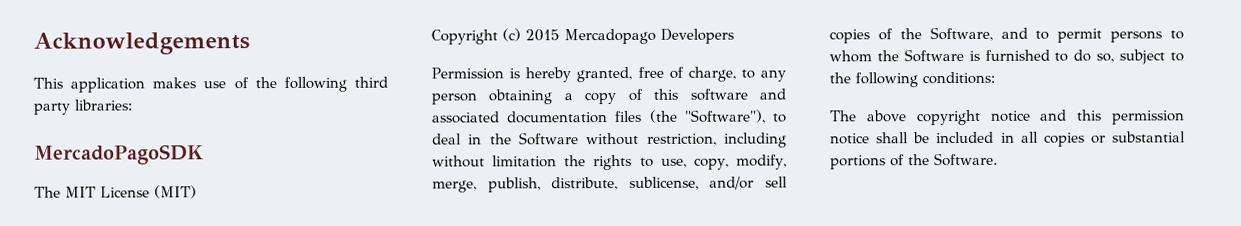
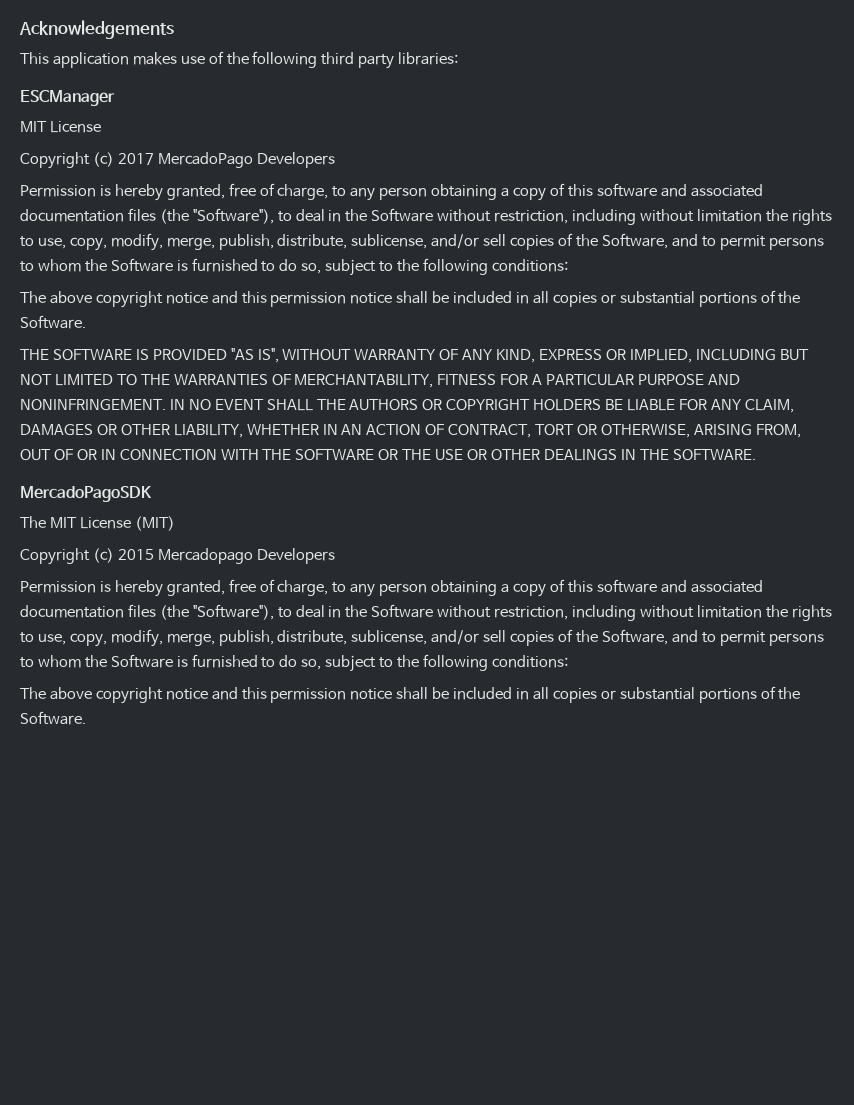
(132, 105) none -> [20,90,115,106] [20,121,101,133] [20,152,335,169] [20,183,763,201] [20,208,832,225] [20,233,824,251] [20,258,568,276] [20,290,801,308] [20,315,86,329] [20,348,809,363] [20,374,740,388] [20,399,794,413] [20,424,801,438] [20,449,756,461] // ESCManager // MIT License // Copyright (c) 2017 MercadoPago Developers // Permission is hereby granted, free of charge, to any person obtaining a copy of this software and associated documentation files (the "Software"), to deal in the Software without restriction, including without limitation the rights to use, copy, modify, merge, publish, distribute, sublicense, and/or sell copies of the Software, and to permit persons to whom the Software is furnished to do so, subject to the following conditions: // The above copyright notice and this permission notice shall be included in all copies or substantial portions of the Software. // THE SOFTWARE IS PROVIDED "AS IS", WITHOUT WARRANTY OF ANY KIND, EXPRESS OR IMPLIED, INCLUDING BUT NOT LIMITED TO THE WARRANTIES OF MERCHANTABILITY, FITNESS FOR A PARTICULAR PURPOSE AND NONINFRINGEMENT. IN NO EVENT SHALL THE AUTHORS OR COPYRIGHT HOLDERS BE LIABLE FOR ANY CLAIM, DAMAGES OR OTHER LIABILITY, WHETHER IN AN ACTION OF CONTRACT, TORT OR OTHERWISE, ARISING FROM, OUT OF OR IN CONNECTION WITH THE SOFTWARE OR THE USE OR OTHER DEALINGS IN THE SOFTWARE.

